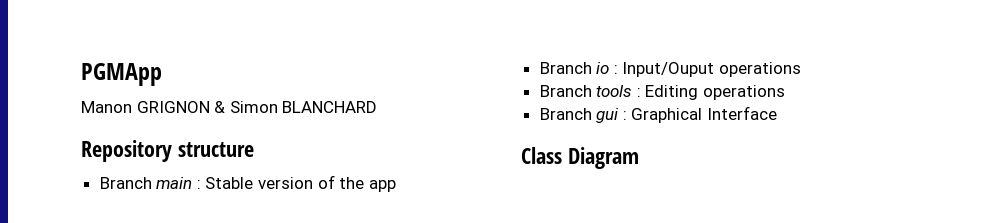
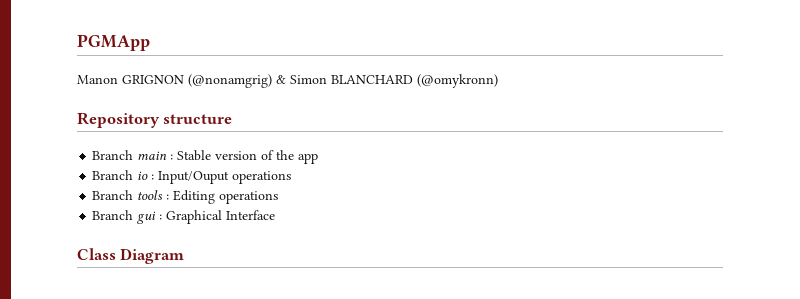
(210, 107) none -> [188,74,272,88] (@nonamgrig)
(378, 107) none -> [417,74,498,88] (@omykronn)

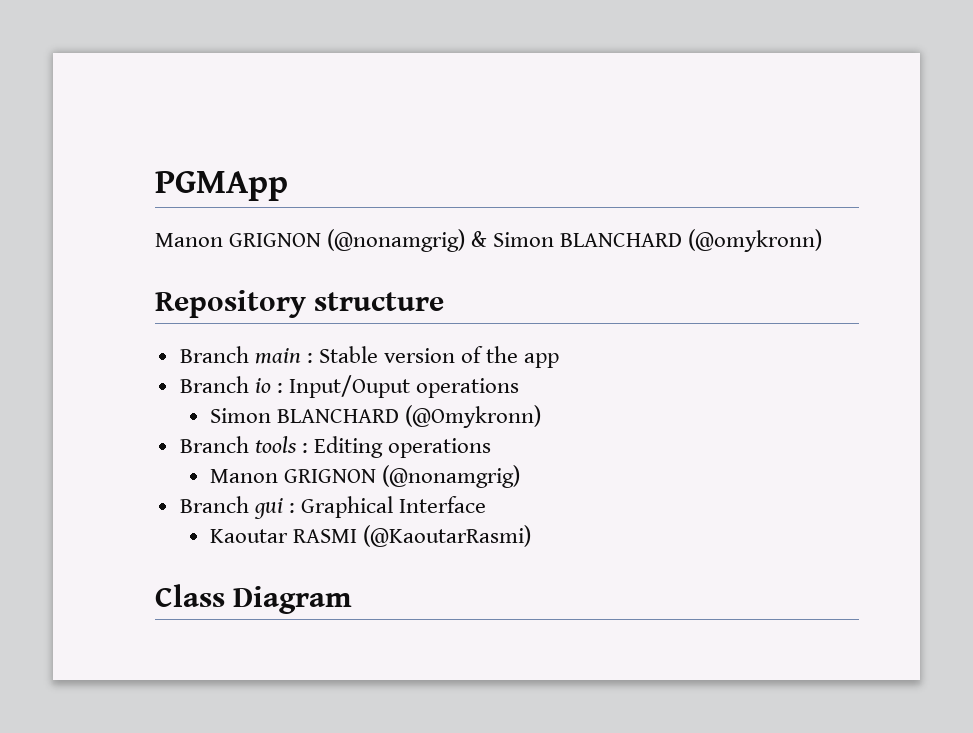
(292, 177) none -> [210,405,542,428] // Simon BLANCHARD (@Omykronn)
(279, 197) none -> [210,465,521,488] // Manon GRIGNON (@nonamgrig)
(276, 215) none -> [210,525,532,547] // Kaoutar RASMI (@KaoutarRasmi)

